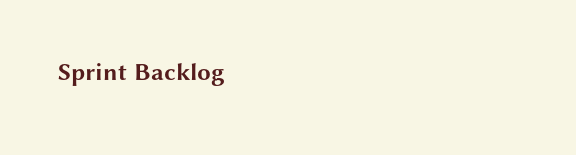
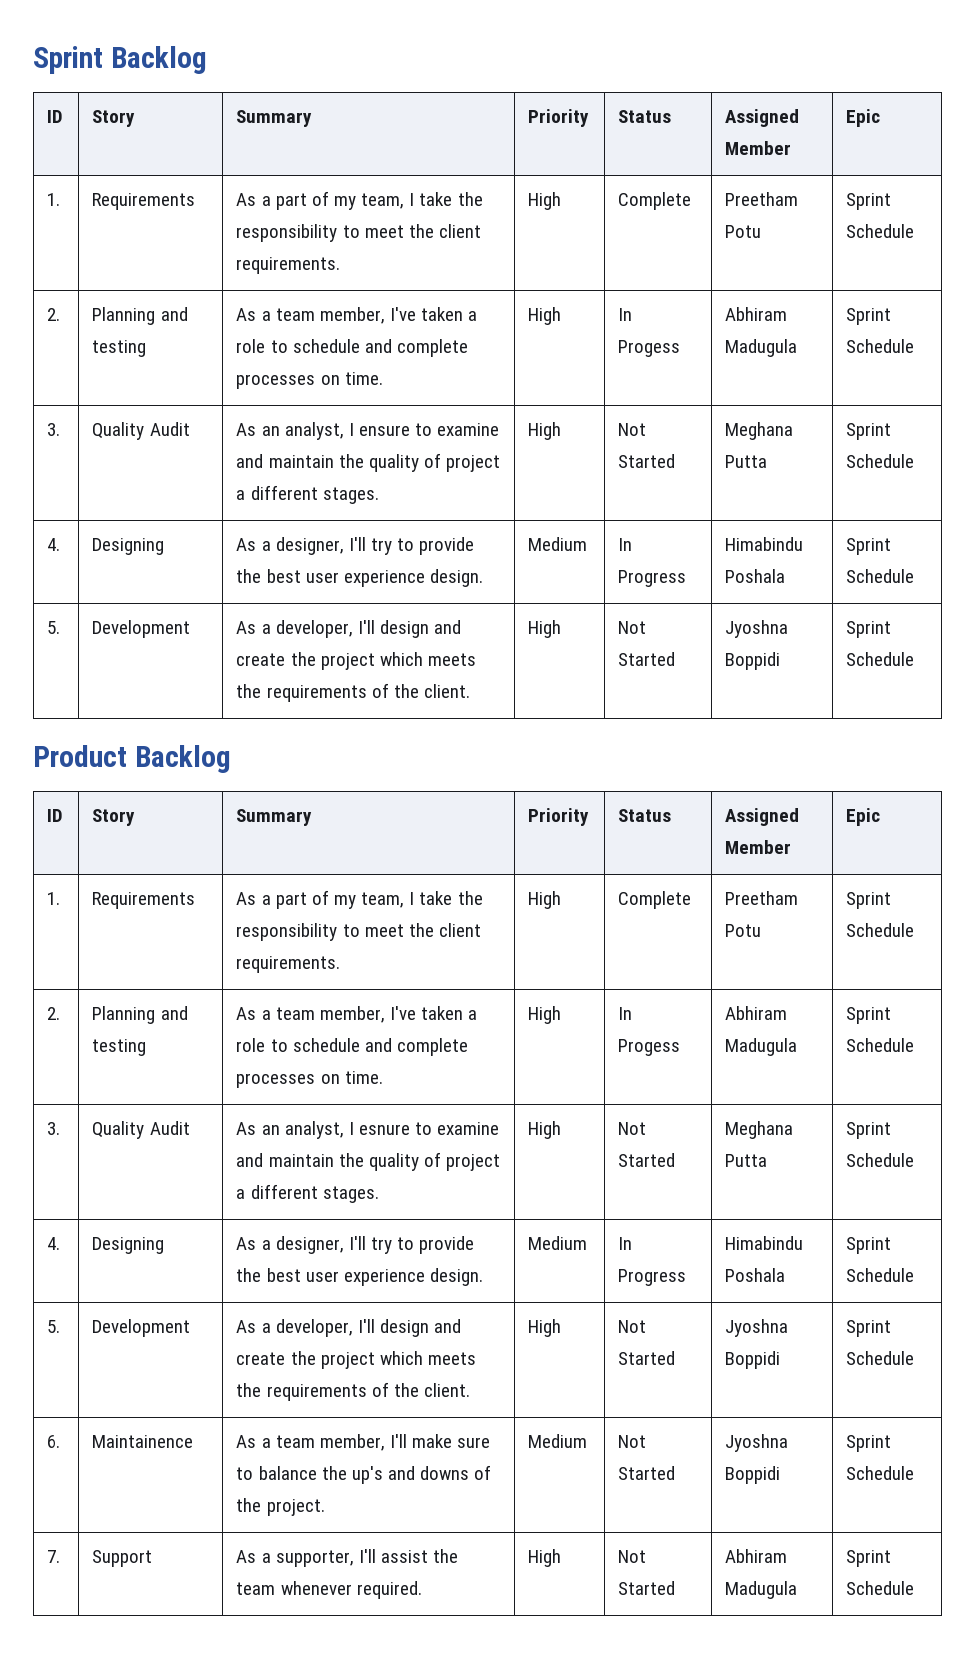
(225, 74) none -> [47,110,64,123] [92,110,136,127] [236,110,313,127] [528,109,590,127] [618,110,672,123] [725,109,800,127] [725,141,792,155] [846,109,881,127] [47,193,61,206] [92,193,196,210] [236,191,483,210] [236,224,482,242] [236,257,341,274] [528,192,562,210] [618,192,692,210] [725,192,799,206] [725,225,762,238] [846,193,892,210] [846,224,915,238] [47,308,61,321] [92,307,188,325] [92,340,147,357] [236,307,478,324] [236,339,469,357] [236,372,383,389] [528,307,562,325] [618,308,633,321] [618,340,681,357] [725,307,788,321] [725,339,798,357] [846,308,892,325] [846,339,915,353] [47,423,61,436] [92,422,190,440] [236,422,500,440] [236,453,501,472] [236,485,379,504] [528,422,562,440] [618,423,647,436] [618,454,676,468] [725,422,794,440] [725,455,768,468] [846,423,892,440] [846,454,915,468] [47,538,61,551] [92,538,165,555] [236,537,475,555] [236,569,484,587] [528,537,588,551] [618,538,633,551] [618,570,687,587] [725,537,804,551] [725,569,786,583] [846,538,892,555] [846,569,915,583] [47,621,61,634] [92,620,191,638] [236,620,462,638] [236,652,477,670] [236,683,471,702] [528,620,562,638] [618,621,647,634] [618,652,676,666] [725,620,789,638] [725,652,781,670] [846,621,892,638] [846,652,915,666] [33,745,231,773] [47,809,64,822] [92,809,136,826] [236,809,313,826] [528,808,590,826] [618,809,672,822] [725,808,800,826] [725,840,792,854] [846,808,881,826] [47,892,61,905] [92,892,196,909] [236,890,483,909] [236,923,482,941] [236,956,341,973] [528,891,562,909] [618,891,692,909] [725,891,799,905] [725,924,762,937] [846,892,892,909] [846,923,915,937] [47,1007,61,1020] [92,1006,188,1024] [92,1039,147,1056] [236,1006,478,1023] [236,1038,469,1056] [236,1071,383,1088] [528,1006,562,1024] [618,1007,633,1020] [618,1039,681,1056] [725,1006,788,1020] [725,1038,798,1056] [846,1007,892,1024] [846,1038,915,1052] [47,1122,61,1135] [92,1121,190,1139] [236,1121,500,1139] [236,1152,501,1171] [236,1184,379,1203] [528,1121,562,1139] [618,1122,647,1135] [618,1153,676,1167] [725,1121,794,1139] [725,1154,768,1167] [846,1122,892,1139] [846,1153,915,1167] [47,1237,61,1250] [92,1237,165,1254] [236,1236,475,1254] [236,1268,484,1286] [528,1236,588,1250] [618,1237,633,1250] [618,1269,687,1286] [725,1236,804,1250] [725,1268,786,1282] [846,1237,892,1254] [846,1268,915,1282] [47,1320,61,1333] [92,1319,191,1337] [236,1319,462,1337] [236,1351,477,1369] [236,1382,471,1401] [528,1319,562,1337] [618,1320,647,1333] [618,1351,676,1365] [725,1319,789,1337] [725,1351,781,1369] [846,1320,892,1337] [846,1351,915,1365] [47,1435,61,1448] [92,1435,194,1448] [236,1434,491,1451] [236,1465,492,1484] [236,1498,325,1516] [528,1434,588,1448] [618,1435,647,1448] [618,1466,676,1480] [725,1434,789,1452] [725,1466,781,1484] [846,1435,892,1452] [846,1466,915,1480] [47,1550,61,1563] [92,1550,153,1567] [236,1549,459,1567] [236,1581,422,1599] [528,1549,562,1567] [618,1550,647,1563] [618,1581,676,1595] [725,1549,788,1563] [725,1581,798,1599] [846,1550,892,1567] [846,1581,915,1595] // ID | Story | Summary | Priority | Status | Assigned Member | Epic // 1. | Requirements | As a part of my team, I take the responsibility to meet the client requirements. | High | Complete | Preetham Potu | Sprint Schedule // 2. | Planning and testing | As a team member, I've taken a role to schedule and complete processes on time. | High | In Progess | Abhiram Madugula | Sprint Schedule // 3. | Quality Audit | As an analyst, I ensure to examine and maintain the quality of project a different stages. | High | Not Started | Meghana Putta | Sprint Schedule // 4. | Designing | As a designer, I'll try to provide the best user experience design. | Medium | In Progress | Himabindu Poshala | Sprint Schedule // 5. | Development | As a developer, I'll design and create the project which meets the requirements of the client. | High | Not Started | Jyoshna Boppidi | Sprint Schedule // Product Backlog // ID | Story | Summary | Priority | Status | Assigned Member | Epic // 1. | Requirements | As a part of my team, I take the responsibility to meet the client requirements. | High | Complete | Preetham Potu | Sprint Schedule // 2. | Planning and testing | As a team member, I've taken a role to schedule and complete processes on time. | High | In Progess | Abhiram Madugula | Sprint Schedule // 3. | Quality Audit | As an analyst, I esnure to examine and maintain the quality of project a different stages. | High | Not Started | Meghana Putta | Sprint Schedule // 4. | Designing | As a designer, I'll try to provide the best user experience design. | Medium | In Progress | Himabindu Poshala | Sprint Schedule // 5. | Development | As a developer, I'll design and create the project which meets the requirements of the client. | High | Not Started | Jyoshna Boppidi | Sprint Schedule // 6. | Maintainence | As a team member, I'll make sure to balance the up's and downs of the project. | Medium | Not Started | Jyoshna Boppidi | Sprint Schedule // 7. | Support | As a supporter, I'll assist the team whenever required. | High | Not Started | Abhiram Madugula | Sprint Schedule

